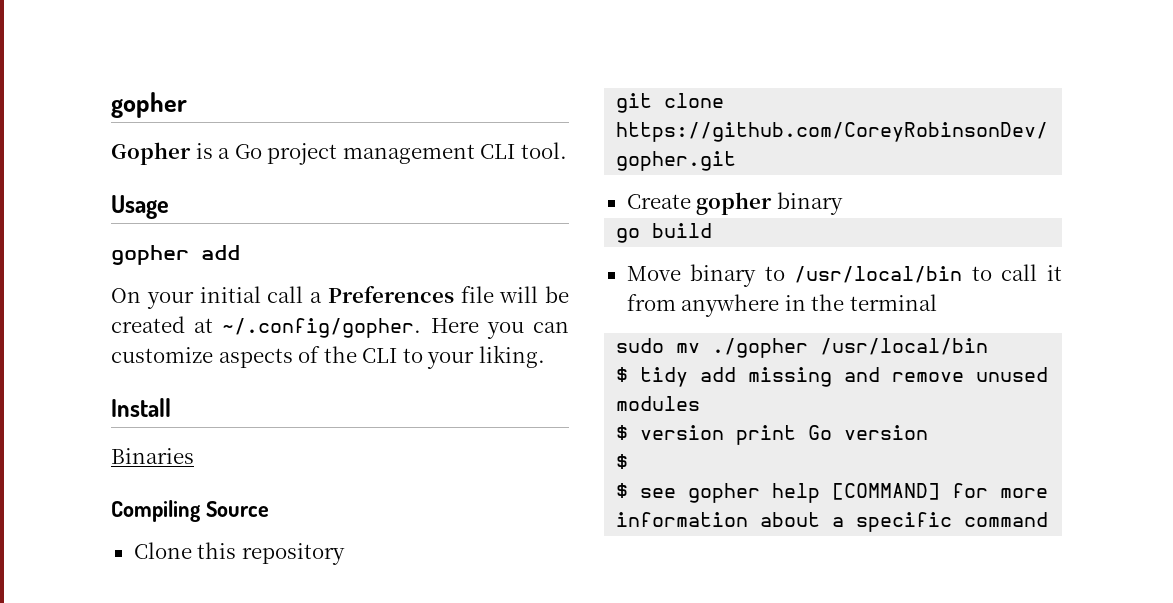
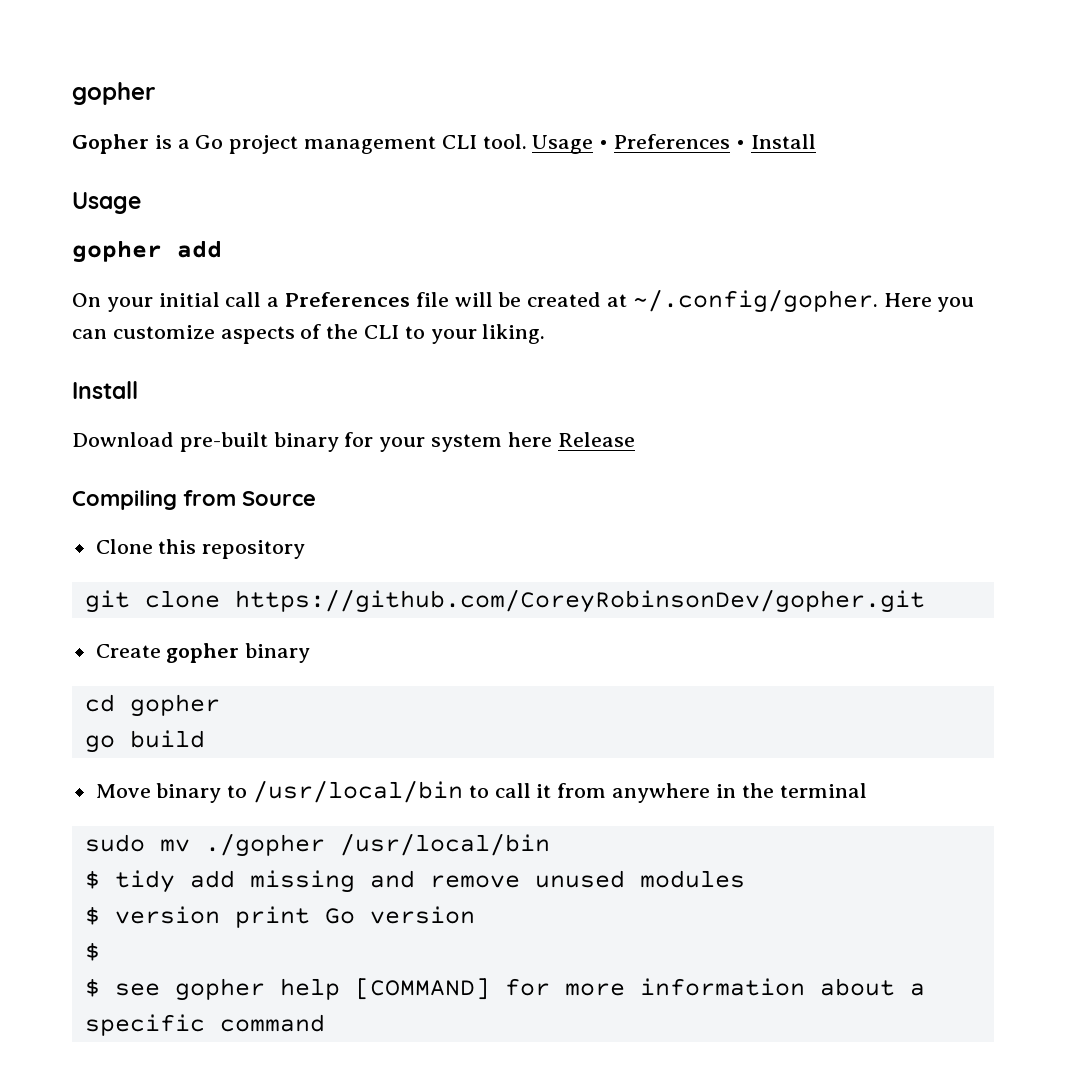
(567, 150) none -> [532,134,816,154] Usage • Preferences • Install
[111,448,194,464] Binaries -> [72,432,635,452] Download pre-built binary for your system here Release
(201, 511) none -> [183,490,236,506] from
(843, 203) none -> [84,694,220,717] // cd gopher

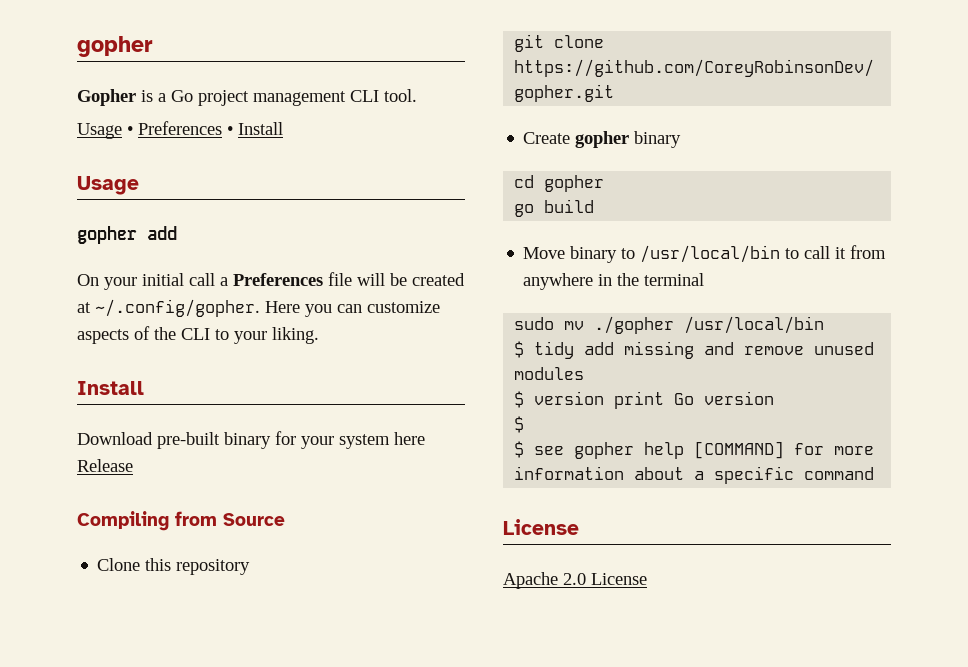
(527, 141) none -> (417, 95) //
(325, 1023) none -> [503,519,579,535] [503,572,647,589] // License // Apache 2.0 License

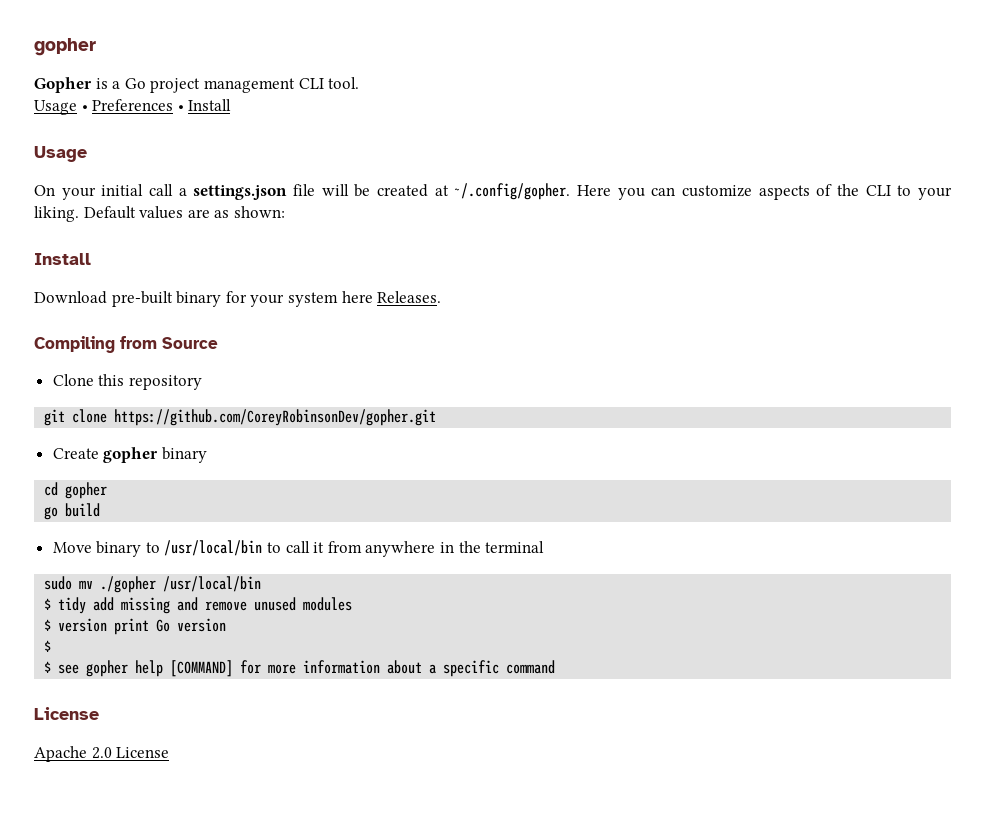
[77,226,177,244] // gopher add -> (87, 154) none
[233,273,323,286] Preferences -> [193,185,288,200] settings.json
(319, 335) none -> [83,206,285,219] Default values are as shown:
[77,459,133,472] Release -> [377,291,442,303] Releases.

